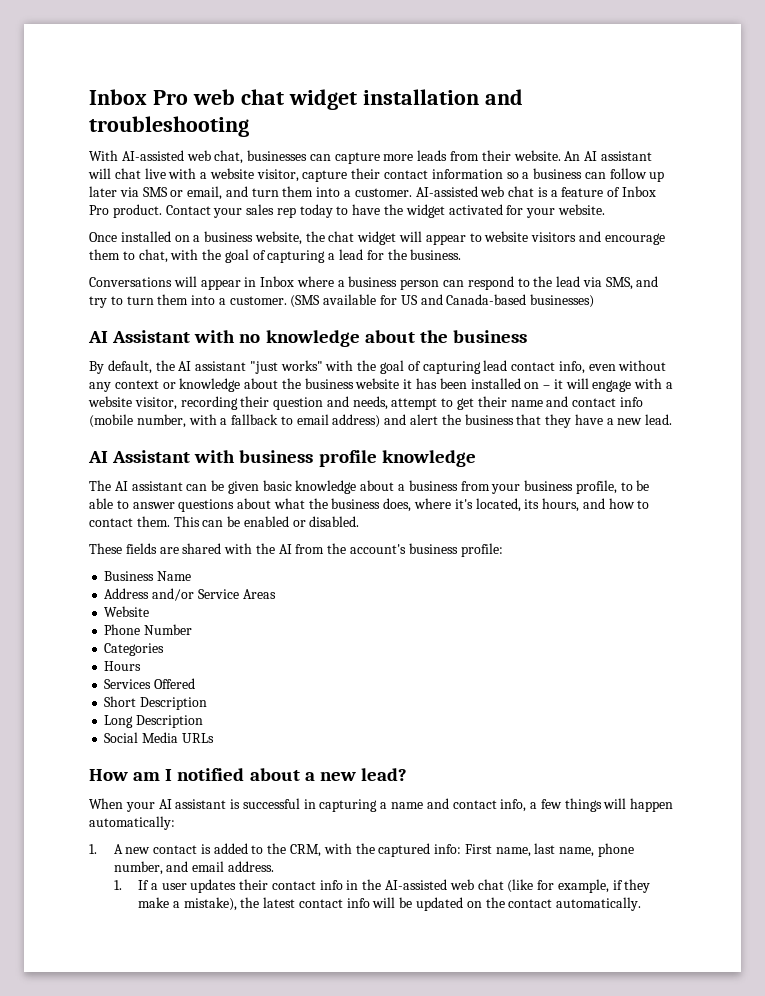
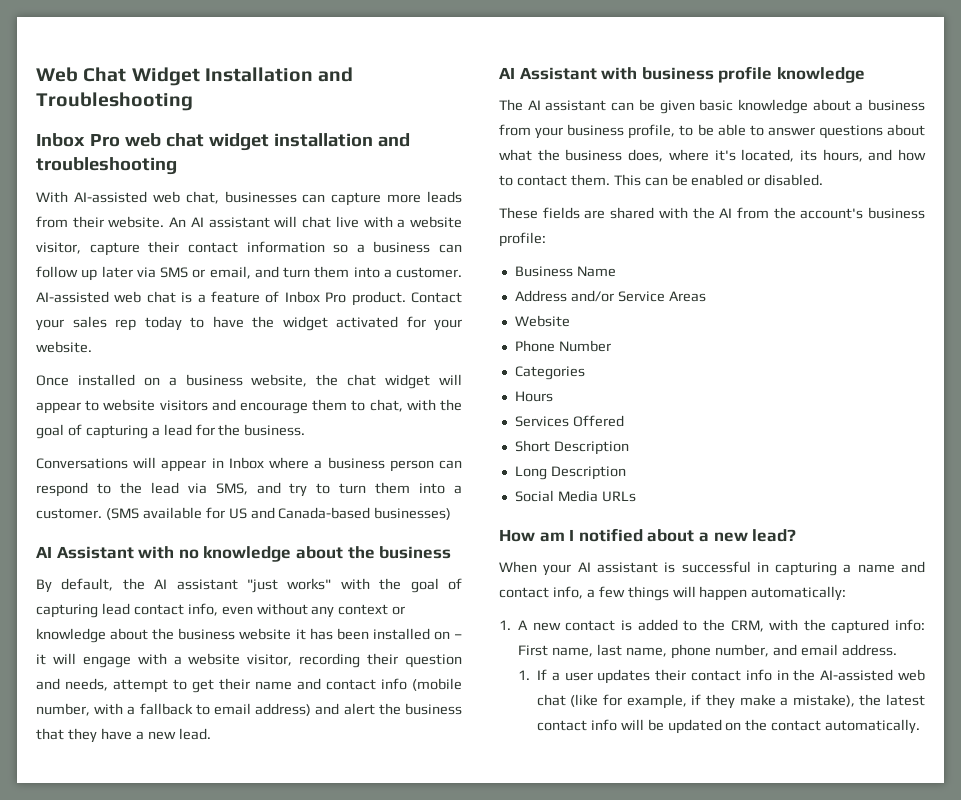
(89, 97) none -> [36,67,354,86] [36,92,193,111] Web Chat Widget Installation and Troubleshooting //

